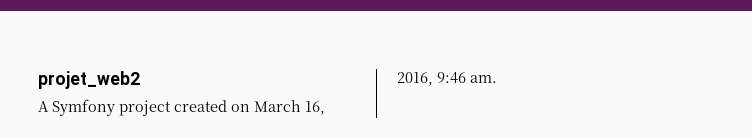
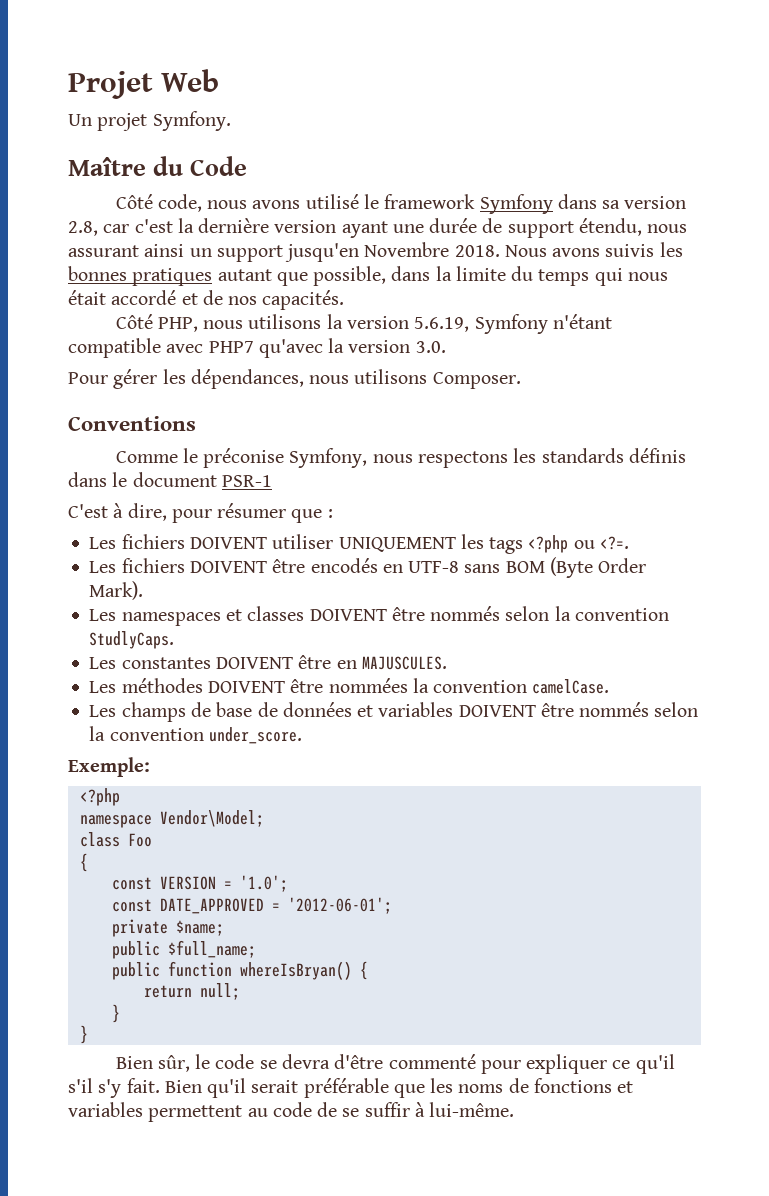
[38,71,140,89] [38,99,325,116] [397,72,497,86] projet_web2 // A Symfony project created on March 16, 2016, 9:46 am. -> [68,69,220,99] [68,111,231,131] [68,156,248,176] [115,194,687,214] [68,218,688,238] [68,242,683,262] [68,266,668,286] [68,290,345,310] [115,314,612,334] [68,338,446,358] [68,369,521,389] [68,416,196,431] [115,448,686,468] [68,472,272,487] [68,503,333,523] [89,534,629,554] [89,557,647,578] [89,581,144,600] [89,606,669,626] [89,631,175,649] [89,655,447,670] [89,678,610,694] [89,702,699,722] [89,726,302,744] [68,757,150,777] [79,788,120,806] [79,810,264,828] [79,832,152,847] [79,853,88,872] [111,875,288,892] [111,897,392,914] [111,919,224,937] [111,940,256,959] [111,961,368,980] [143,983,240,1000] [111,1004,120,1023] [79,1025,88,1044] [115,1054,675,1074] [68,1078,634,1098] [68,1102,515,1122] Projet Web // Un projet Symfony. // Maître du Code // Côté code, nous avons utilisé le framework Symfony dans sa version 2.8, car c'est la dernière version ayant une durée de support étendu, nous assurant ainsi un support jusqu'en Novembre 2018. Nous avons suivis les bonnes pratiques autant que possible, dans la limite du temps qui nous était accordé et de nos capacités. // Côté PHP, nous utilisons la version 5.6.19, Symfony n'étant compatible avec PHP7 qu'avec la version 3.0. // Pour gérer les dépendances, nous utilisons Composer. // Conventions // Comme le préconise Symfony, nous respectons les standards définis dans le document PSR-1 // C'est à dire, pour résumer que : // Les fichiers DOIVENT utiliser UNIQUEMENT les tags <?php ou <?=. // Les fichiers DOIVENT être encodés en UTF-8 sans BOM (Byte Order Mark). // Les namespaces et classes DOIVENT être nommés selon la convention StudlyCaps. // Les constantes DOIVENT être en MAJUSCULES. // Les méthodes DOIVENT être nommées la convention camelCase. // Les champs de base de données et variables DOIVENT être nommés selon la convention under_score. // Exemple: // <?php // namespace Vendor\Model; // class Foo // { // const VERSION = '1.0'; // const DATE_APPROVED = '2012-06-01'; // private $name; // public $full_name; // public function whereIsBryan() { // return null; // } // } // Bien sûr, le code se devra d'être commenté pour expliquer ce qu'il s'il s'y fait. Bien qu'il serait préférable que les noms de fonctions et variables permettent au code de se suffir à lui-même.

